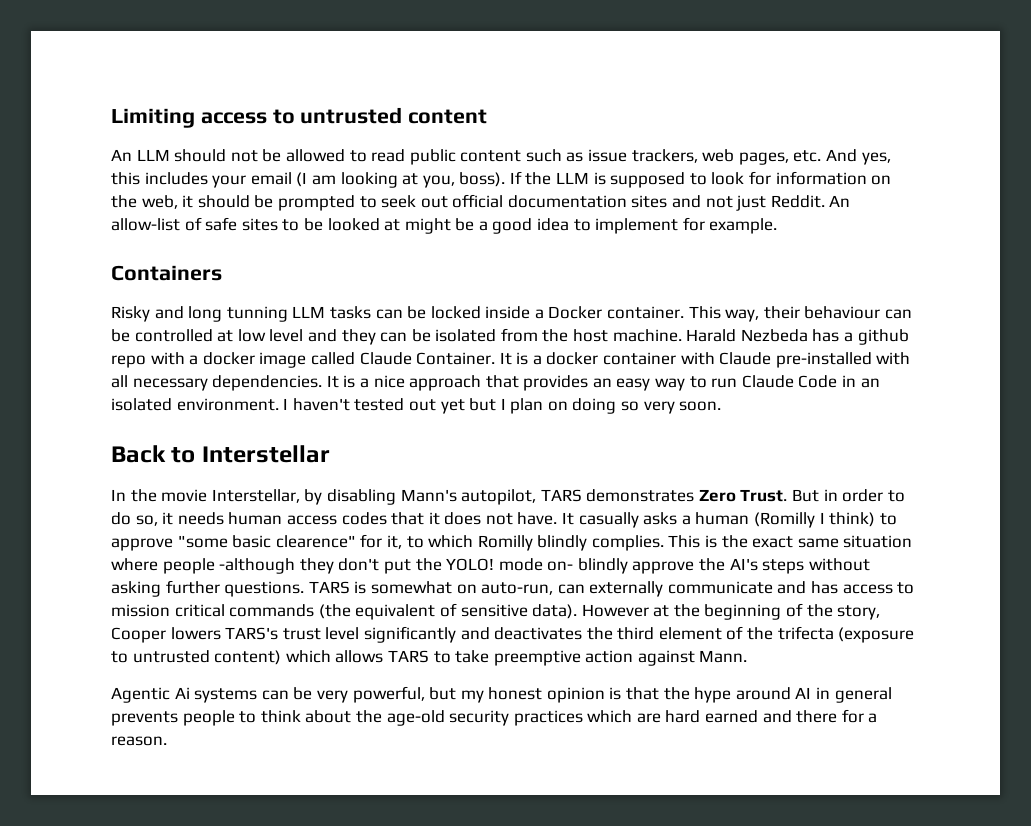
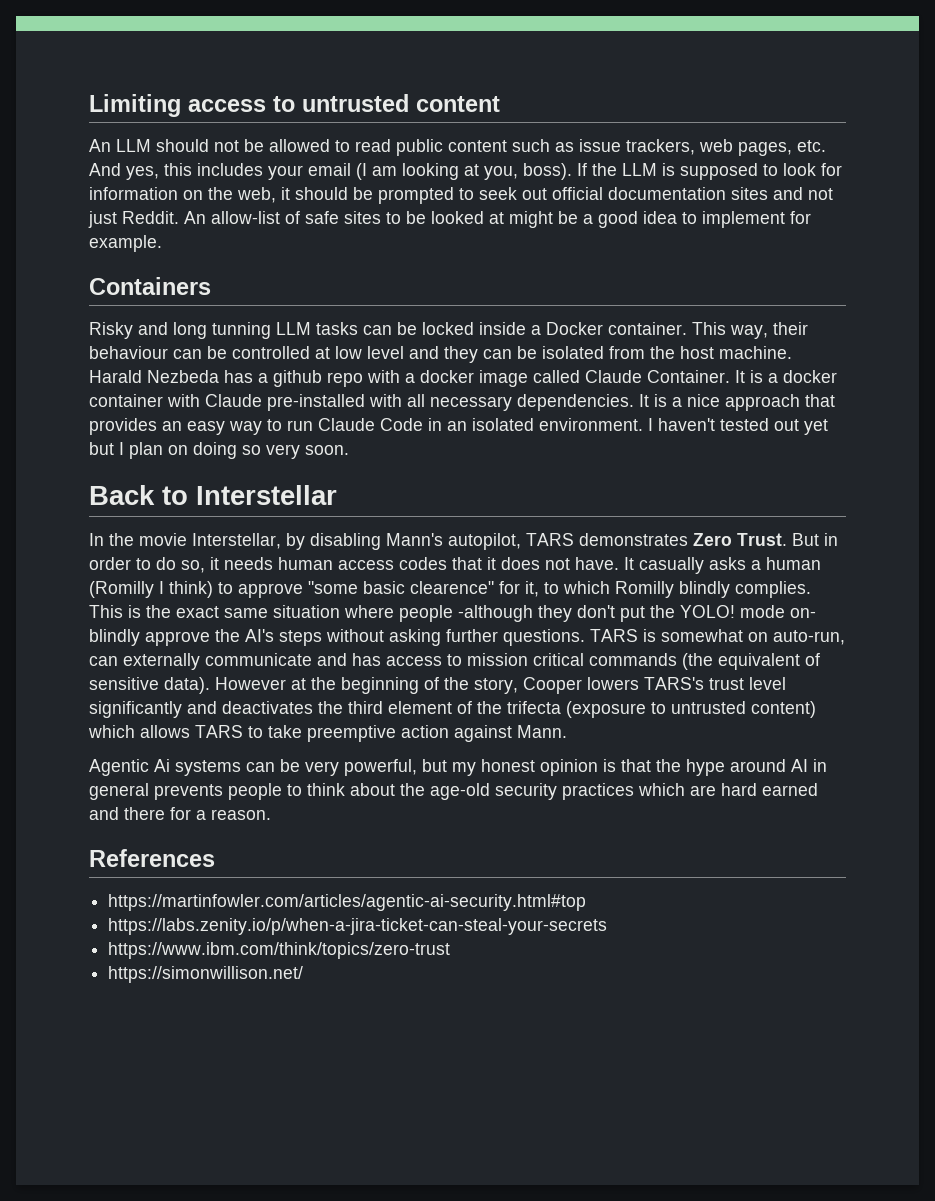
(167, 741) none -> [89,849,215,867] [108,894,587,911] [108,918,608,935] [108,942,451,959] [108,966,304,983] // References // https://martinfowler.com/articles/agentic-ai-security.html#top // https://labs.zenity.io/p/when-a-jira-ticket-can-steal-your-secrets // https://www.ibm.com/think/topics/zero-trust // https://simonwillison.net/

